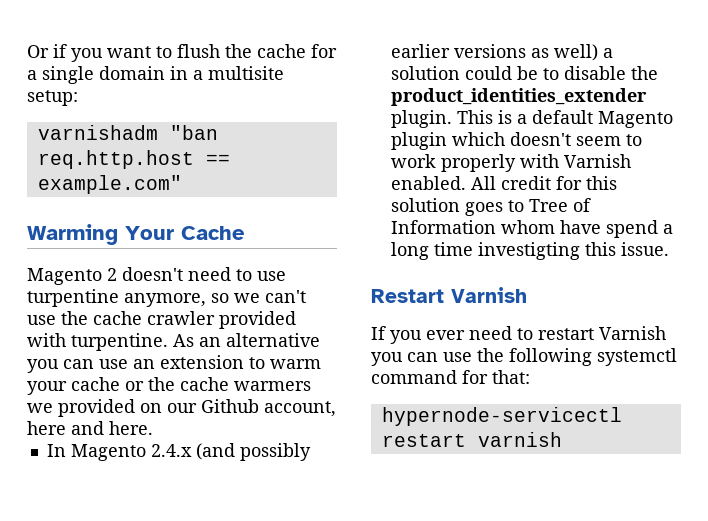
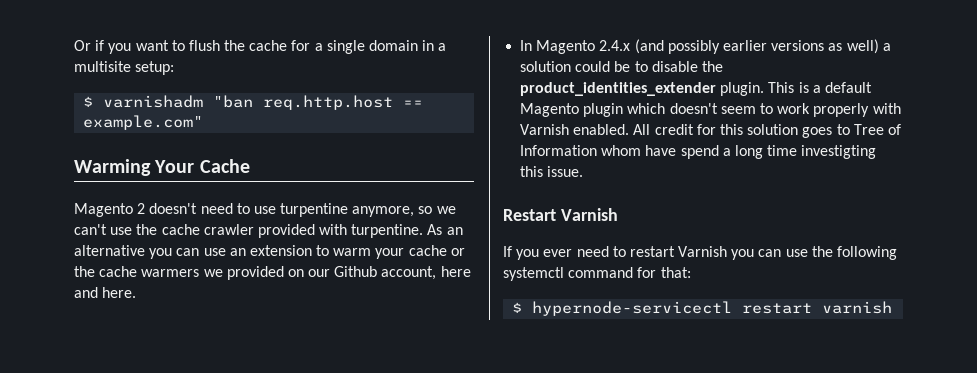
(78, 98) none -> [83,96,94,107] $
(530, 377) none -> [512,302,523,313] $

